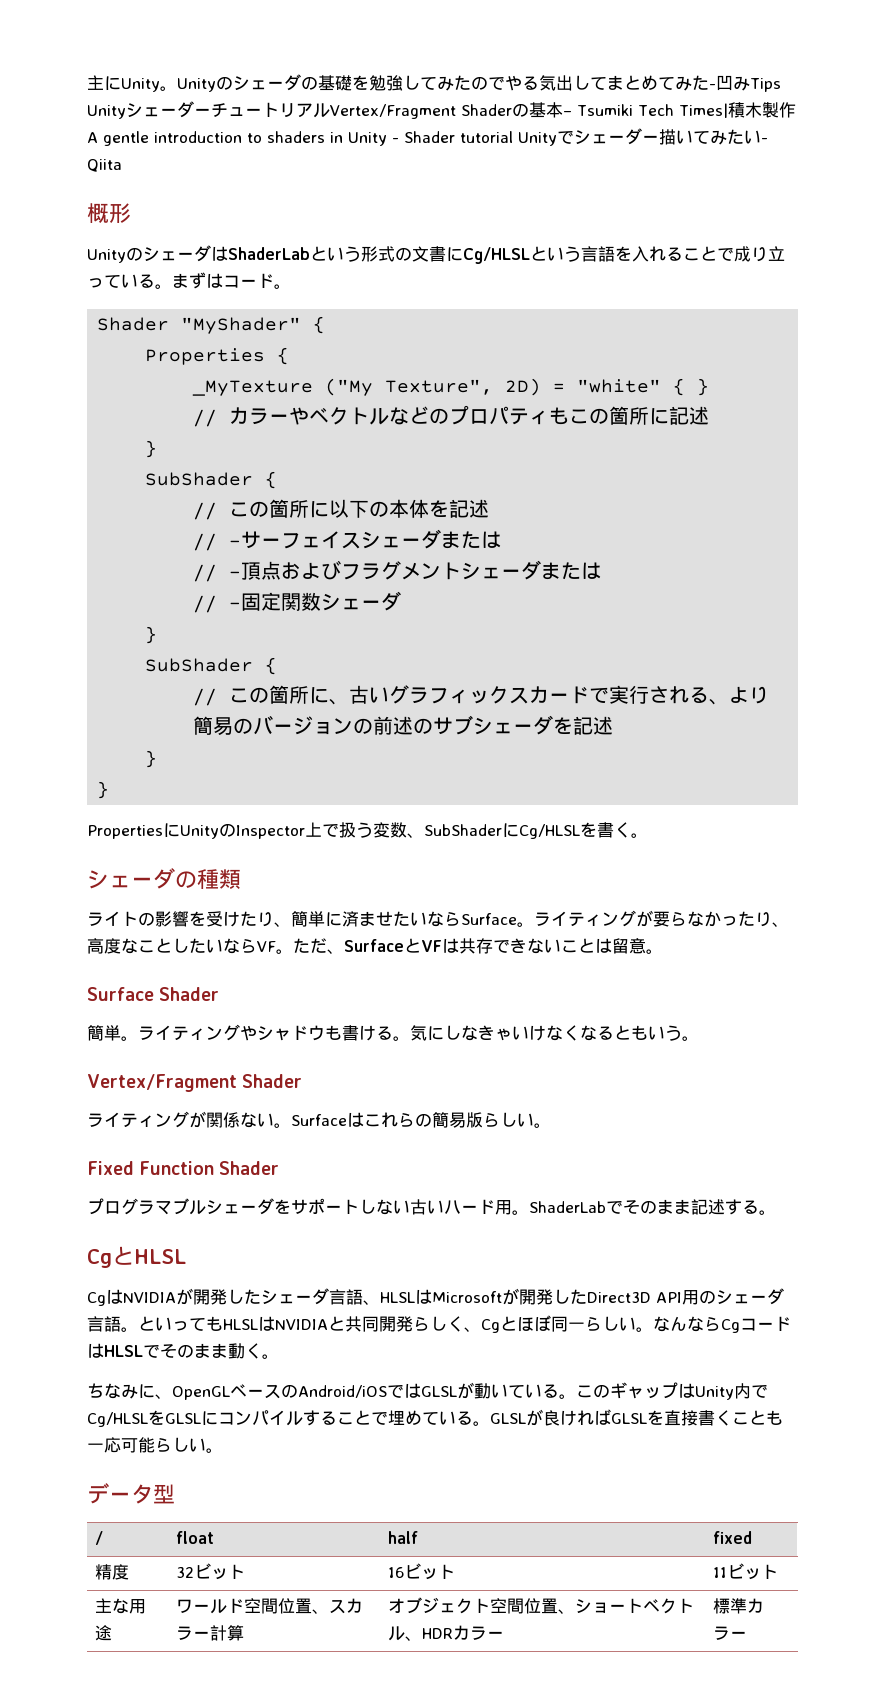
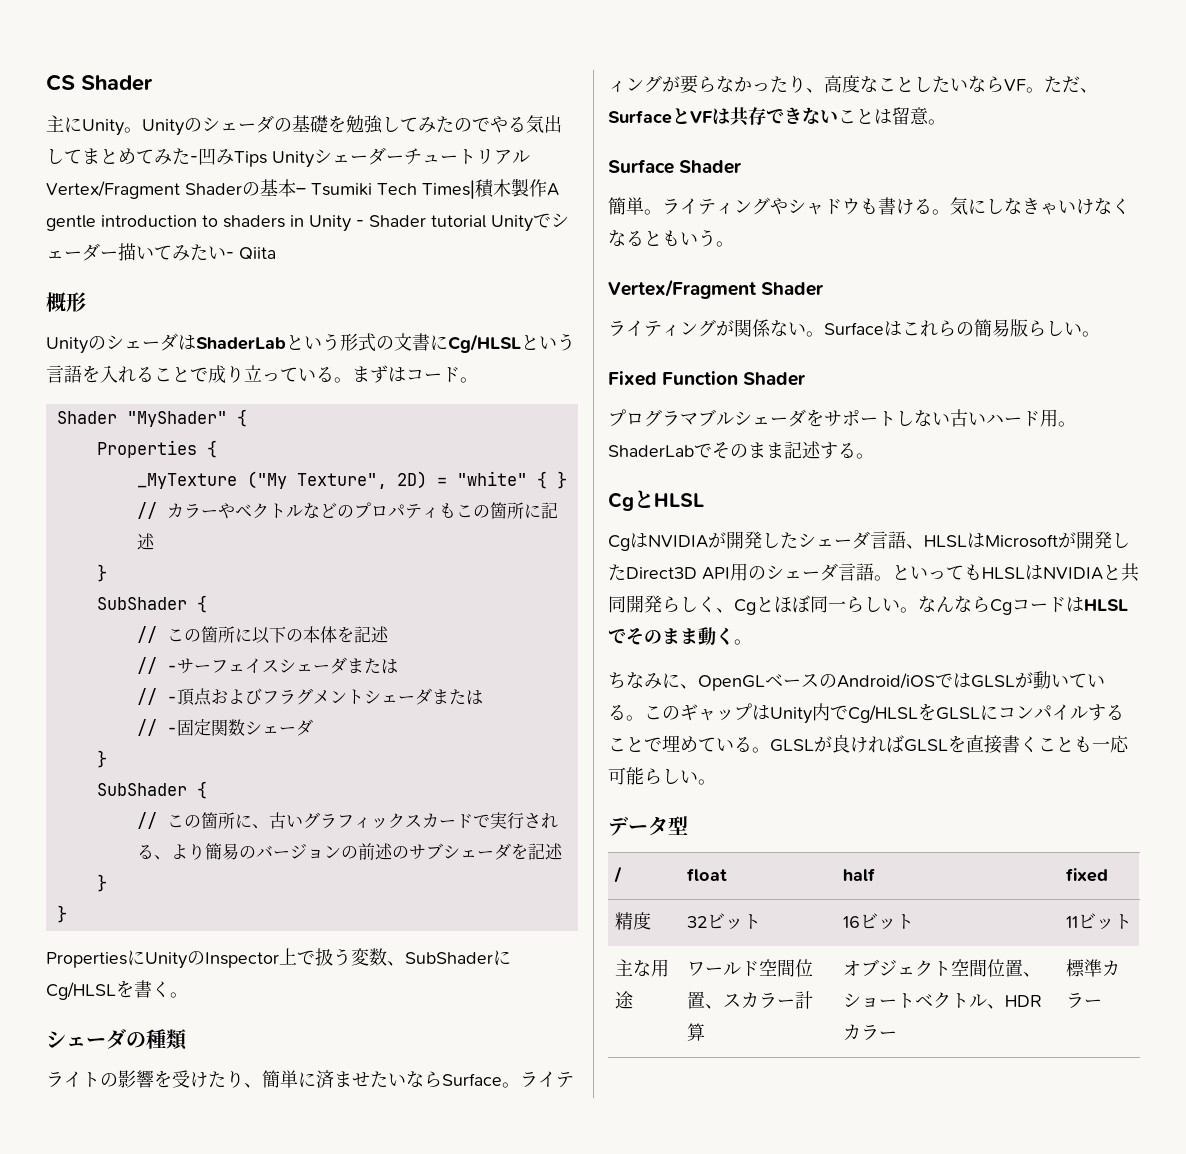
(87, 82) none -> [46,74,153,91] CS Shader //

